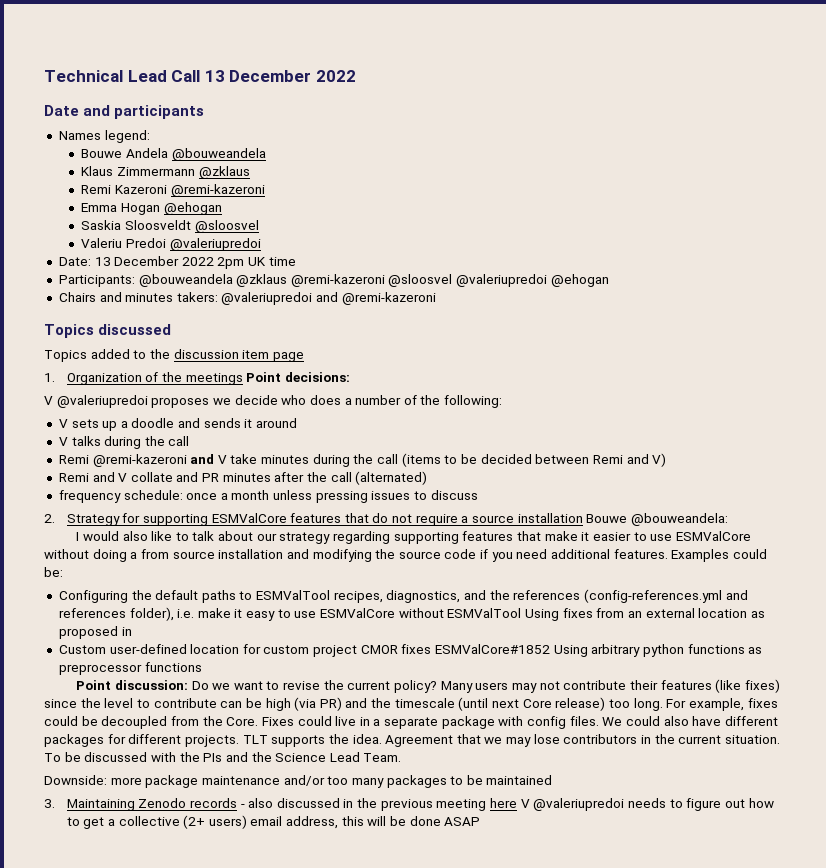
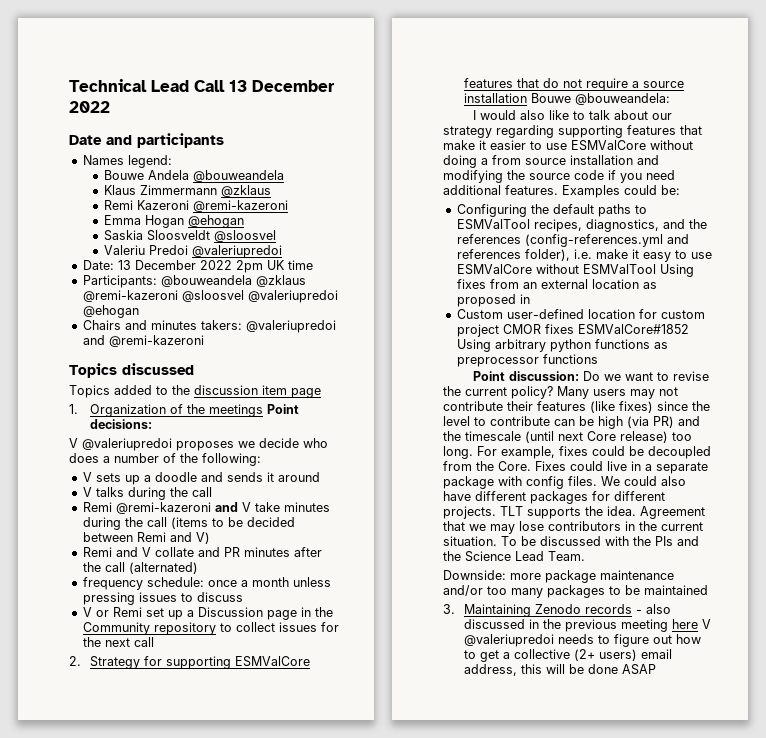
(478, 495) none -> [82,607,333,620] [82,622,339,635] [82,637,154,647] // V or Remi set up a Discussion page in the Community repository to collect issues for the next call

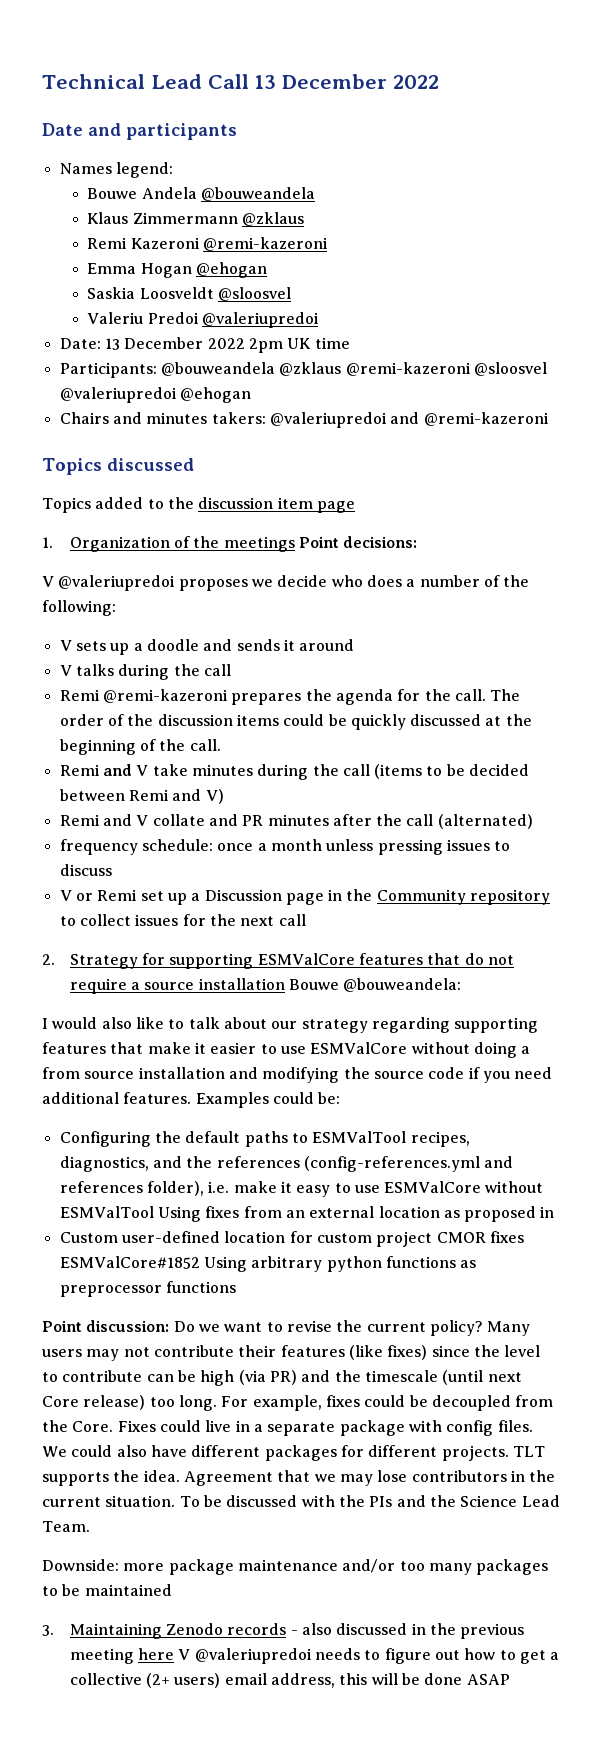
[147,230,211,241] Sloosveldt -> [139,287,214,299] Loosveldt
(211, 508) none -> [231,689,521,705] [59,714,532,730] [59,739,221,755] [59,764,100,776] prepares the agenda for the call. The order of the discussion items could be quickly discussed at the beginning of the call. // Remi

